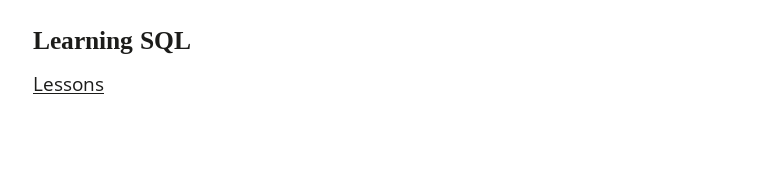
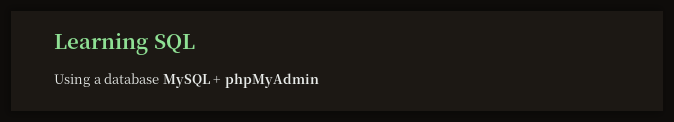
[33,77,104,91] Lessons -> [54,73,319,88] Using a database MySQL + phpMyAdmin

